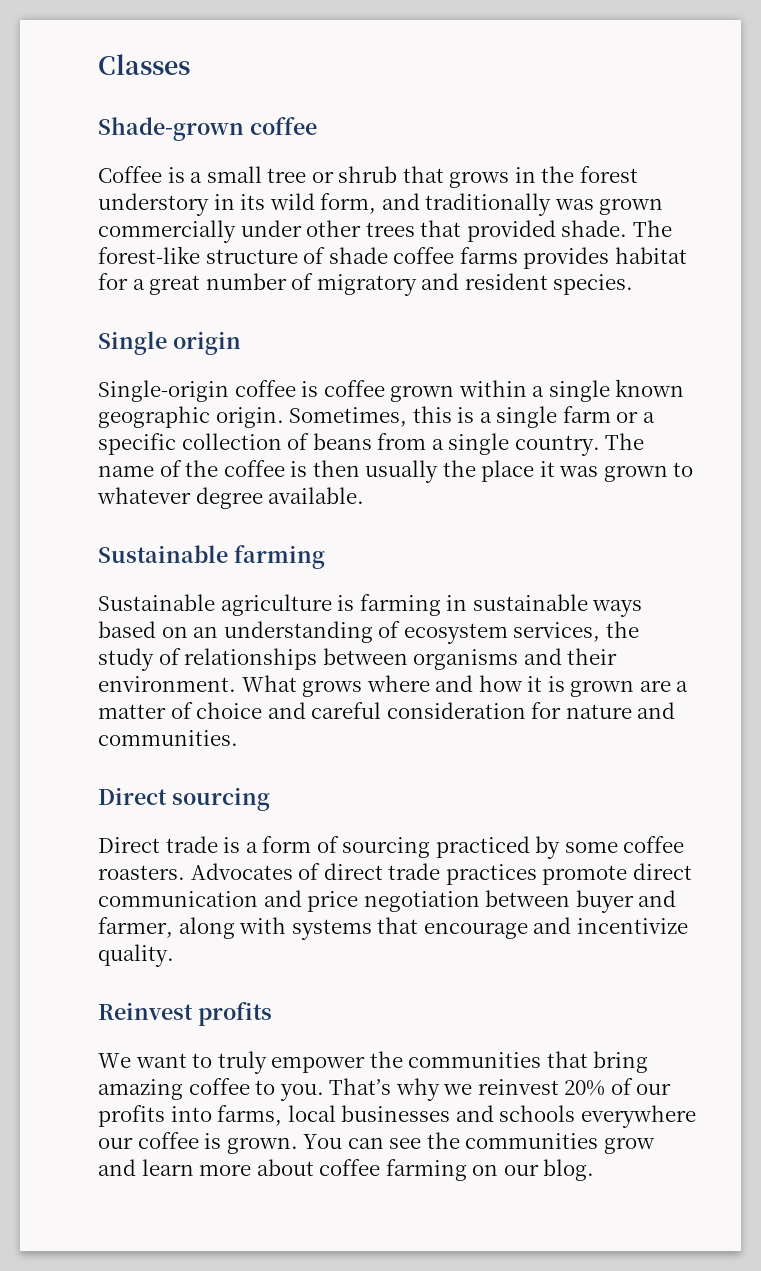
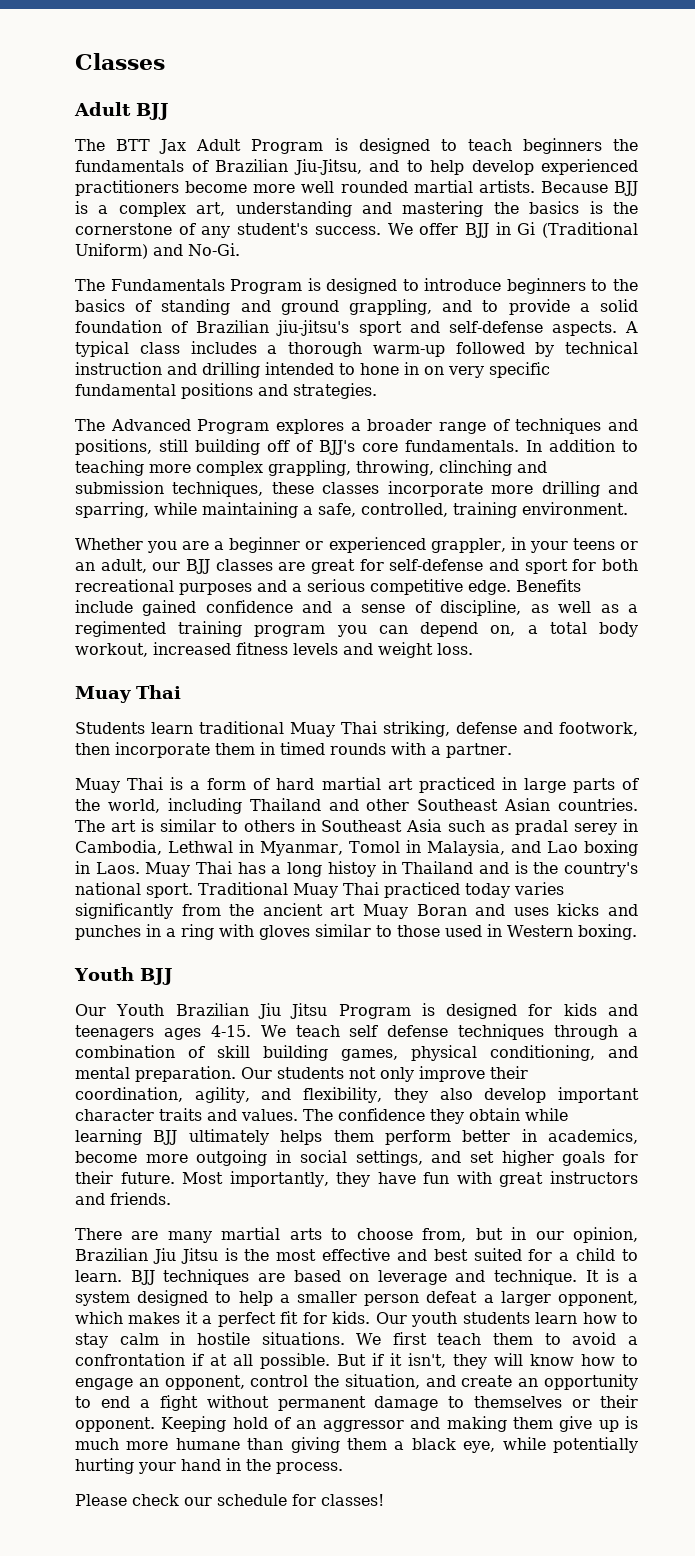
[98,117,317,141] [98,166,638,188] [98,193,664,216] [98,220,672,243] [98,246,687,269] [98,273,634,296] [98,331,241,355] [98,379,685,402] [98,406,655,428] [98,433,645,456] [98,460,694,483] [97,487,365,509] [98,545,325,569] [98,594,643,617] [98,621,639,644] [98,648,618,671] [98,675,689,697] [98,702,676,719] [98,730,238,746] [98,787,270,811] [98,836,685,859] [98,863,692,885] [98,890,677,913] [98,917,688,940] [98,944,174,967] [98,1002,272,1026] [98,1051,649,1074] [98,1078,672,1101] [98,1105,696,1128] [98,1132,655,1154] [98,1159,595,1181] Shade-grown coffee // Coffee is a small tree or shrub that grows in the forest understory in its wild form, and traditionally was grown commercially under other trees that provided shade. The forest-like structure of shade coffee farms provides habitat for a great number of migratory and resident species. // Single origin // Single-origin coffee is coffee grown within a single known geographic origin. Sometimes, this is a single farm or a specific collection of beans from a single country. The name of the coffee is then usually the place it was grown to whatever degree available. // Sustainable farming // Sustainable agriculture is farming in sustainable ways based on an understanding of ecosystem services, the study of relationships between organisms and their environment. What grows where and how it is grown are a matter of choice and careful consideration for nature and communities. // Direct sourcing // Direct trade is a form of sourcing practiced by some coffee roasters. Advocates of direct trade practices promote direct communication and price negotiation between buyer and farmer, along with systems that encourage and incentivize quality. // Reinvest profits // We want to truly empower the communities that bring amazing coffee to you. That’s why we reinvest 20% of our profits into farms, local businesses and schools everywhere our coffee is grown. You can see the communities grow and learn more about coffee farming on our blog. -> [74,102,169,120] [75,138,639,154] [75,159,638,175] [75,180,638,196] [75,201,638,217] [75,222,639,238] [75,243,240,259] [75,278,638,294] [75,299,638,315] [75,320,638,336] [75,341,638,357] [75,362,550,378] [75,383,377,399] [75,418,639,434] [75,439,638,455] [75,460,547,476] [75,481,639,497] [75,502,628,518] [75,537,638,553] [75,559,639,574] [75,579,581,595] [75,600,638,616] [75,621,638,637] [75,642,473,658] [75,685,181,703] [75,721,638,737] [75,742,512,758] [75,777,640,793] [75,798,638,814] [75,819,638,835] [75,840,638,856] [75,861,638,877] [75,882,564,898] [75,903,639,919] [75,924,637,940] [74,967,173,985] [75,1003,638,1019] [75,1024,638,1040] [75,1045,638,1061] [75,1066,528,1082] [75,1087,639,1103] [75,1108,568,1124] [75,1129,638,1145] [75,1150,638,1166] [75,1171,638,1187] [75,1192,171,1205] [75,1227,638,1243] [75,1248,638,1264] [75,1269,638,1285] [75,1290,638,1306] [75,1311,638,1327] [75,1332,638,1348] [75,1353,638,1369] [75,1374,638,1390] [75,1395,638,1411] [75,1416,639,1432] [75,1437,638,1453] [75,1458,343,1474] [75,1494,384,1506] Adult BJJ // The BTT Jax Adult Program is designed to teach beginners the fundamentals of Brazilian Jiu-Jitsu, and to help develop experienced practitioners become more well rounded martial artists. Because BJJ is a complex art, understanding and mastering the basics is the cornerstone of any student's success. We offer BJJ in Gi (Traditional Uniform) and No-Gi. // The Fundamentals Program is designed to introduce beginners to the basics of standing and ground grappling, and to provide a solid foundation of Brazilian jiu-jitsu's sport and self-defense aspects. A typical class includes a thorough warm-up followed by technical instruction and drilling intended to hone in on very specific fundamental positions and strategies. // The Advanced Program explores a broader range of techniques and positions, still building off of BJJ's core fundamentals. In addition to teaching more complex grappling, throwing, clinching and submission techniques, these classes incorporate more drilling and sparring, while maintaining a safe, controlled, training environment. // Whether you are a beginner or experienced grappler, in your teens or an adult, our BJJ classes are great for self-defense and sport for both recreational purposes and a serious competitive edge. Benefits include gained confidence and a sense of discipline, as well as a regimented training program you can depend on, a total body workout, increased fitness levels and weight loss. // Muay Thai // Students learn traditional Muay Thai striking, defense and footwork, then incorporate them in timed rounds with a partner. // Muay Thai is a form of hard martial art practiced in large parts of the world, including Thailand and other Southeast Asian countries. The art is similar to others in Southeast Asia such as pradal serey in Cambodia, Lethwal in Myanmar, Tomol in Malaysia, and Lao boxing in Laos. Muay Thai has a long histoy in Thailand and is the country's national sport. Traditional Muay Thai practiced today varies significantly from the ancient art Muay Boran and uses kicks and punches in a ring with gloves similar to those used in Western boxing. // Youth BJJ // Our Youth Brazilian Jiu Jitsu Program is designed for kids and teenagers ages 4-15. We teach self defense techniques through a combination of skill building games, physical conditioning, and mental preparation. Our students not only improve their coordination, agility, and flexibility, they also develop important character traits and values. The confidence they obtain while learning BJJ ultimately helps them perform better in academics, become more outgoing in social settings, and set higher goals for their future. Most importantly, they have fun with great instructors and friends. // There are many martial arts to choose from, but in our opinion, Brazilian Jiu Jitsu is the most effective and best suited for a child to learn. BJJ techniques are based on leverage and technique. It is a system designed to help a smaller person defeat a larger opponent, which makes it a perfect fit for kids. Our youth students learn how to stay calm in hostile situations. We first teach them to avoid a confrontation if at all possible. But if it isn't, they will know how to engage an opponent, control the situation, and create an opportunity to end a fight without permanent damage to themselves or their opponent. Keeping hold of an aggressor and making them give up is much more humane than giving them a black eye, while potentially hurting your hand in the process. // Please check our schedule for classes!

